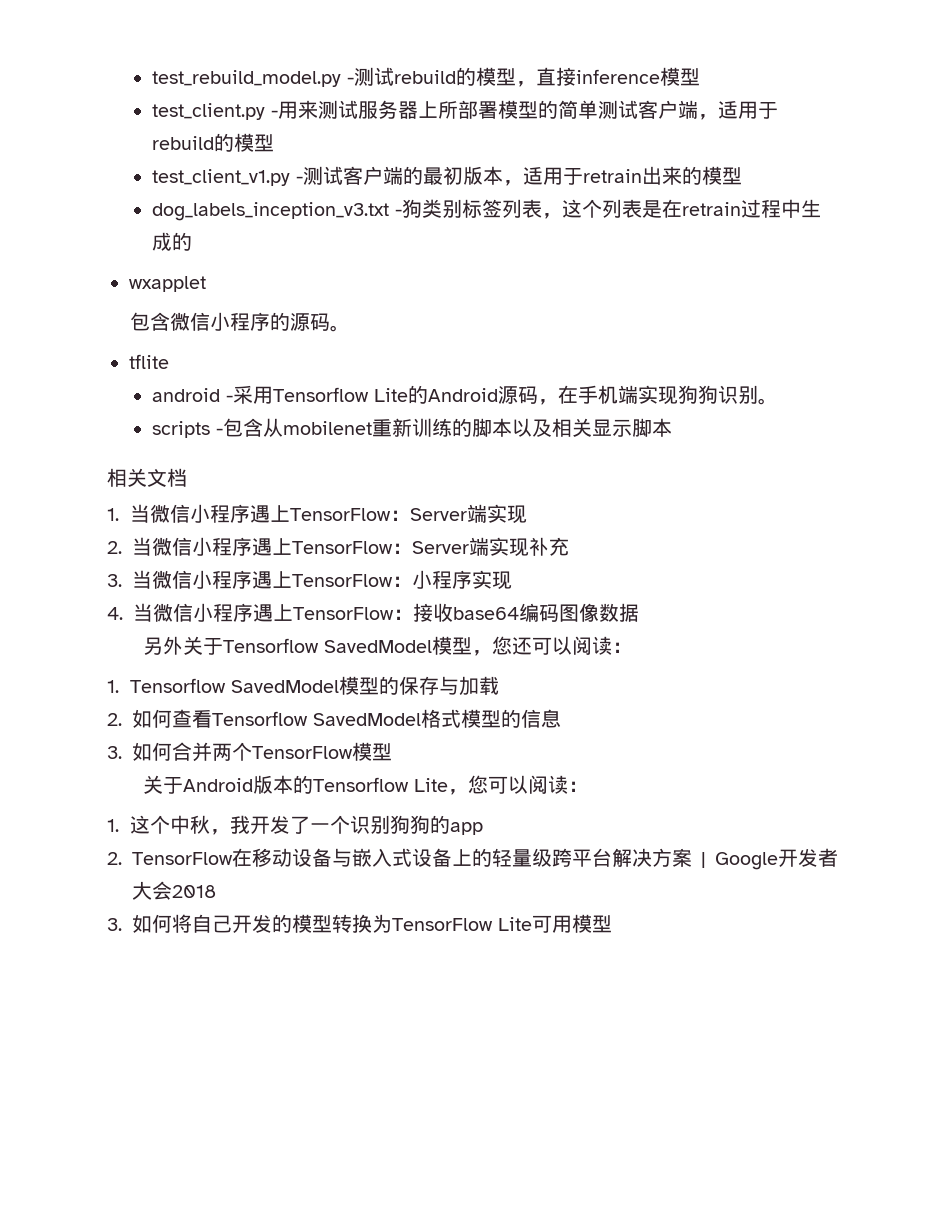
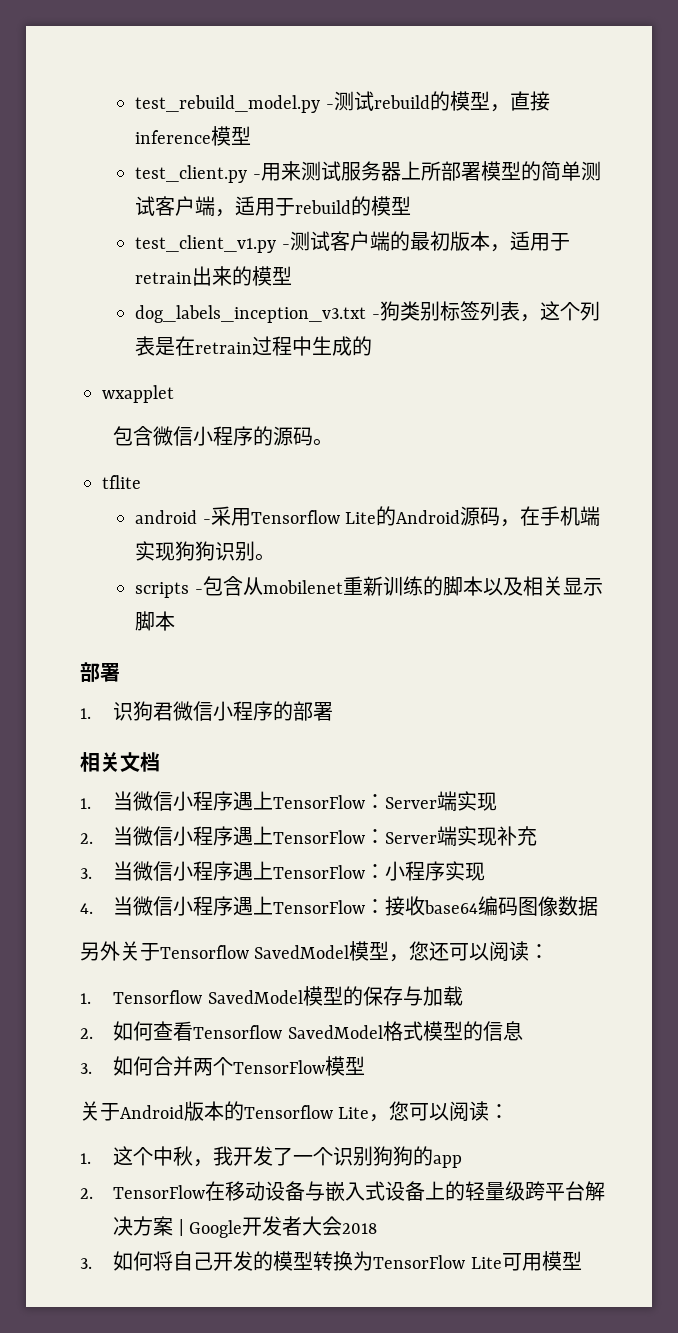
(673, 427) none -> [80,662,120,682] [80,701,334,721] // 部署 // 1.识狗君微信小程序的部署

